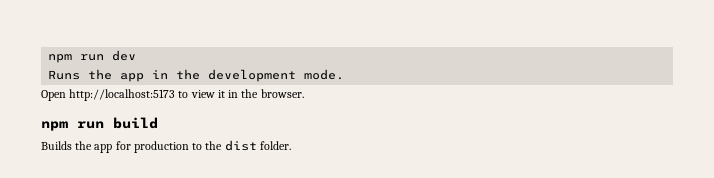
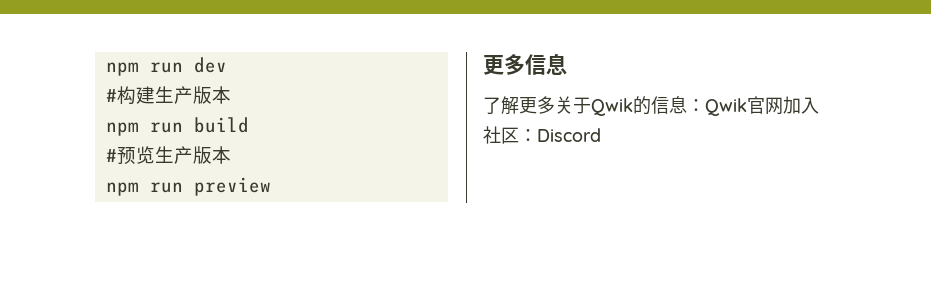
[48,69,345,82] [41,89,304,101] [41,117,158,131] [41,140,291,153] Runs the app in the development mode. // Open http://localhost:5173 to view it in the browser. // npm run build // Builds the app for production to the dist folder. -> [105,86,231,105] [105,117,249,136] [105,146,231,165] [105,177,271,196] [483,53,567,75] [483,96,819,116] [483,126,601,144] #构建生产版本 // npm run build // #预览生产版本 // npm run preview // 更多信息 // 了解更多关于Qwik的信息：Qwik官网加入社区：Discord

